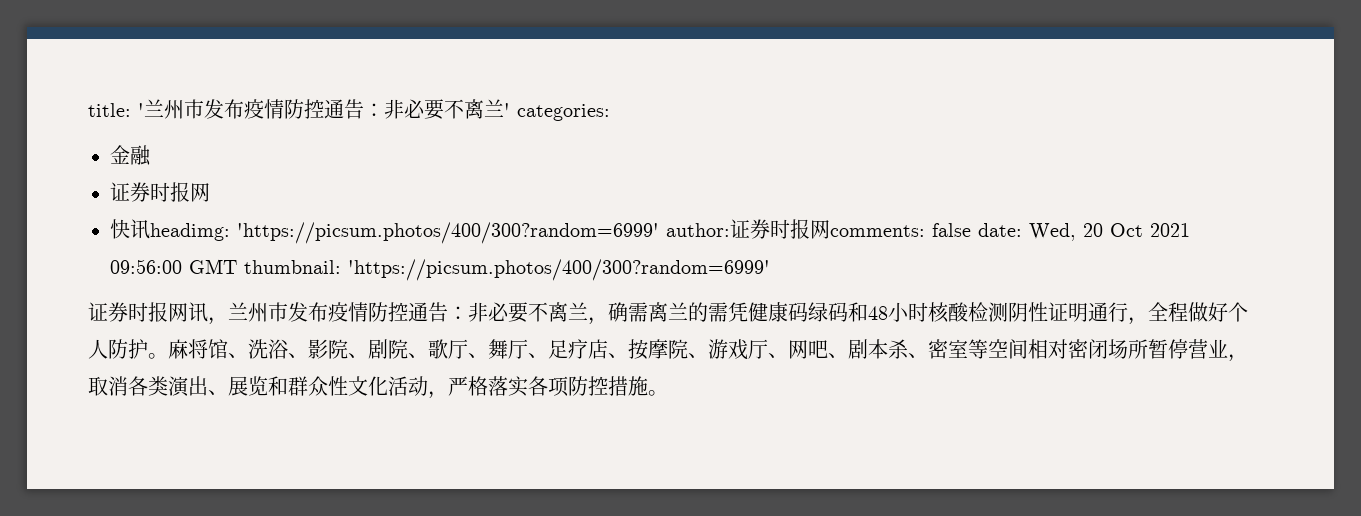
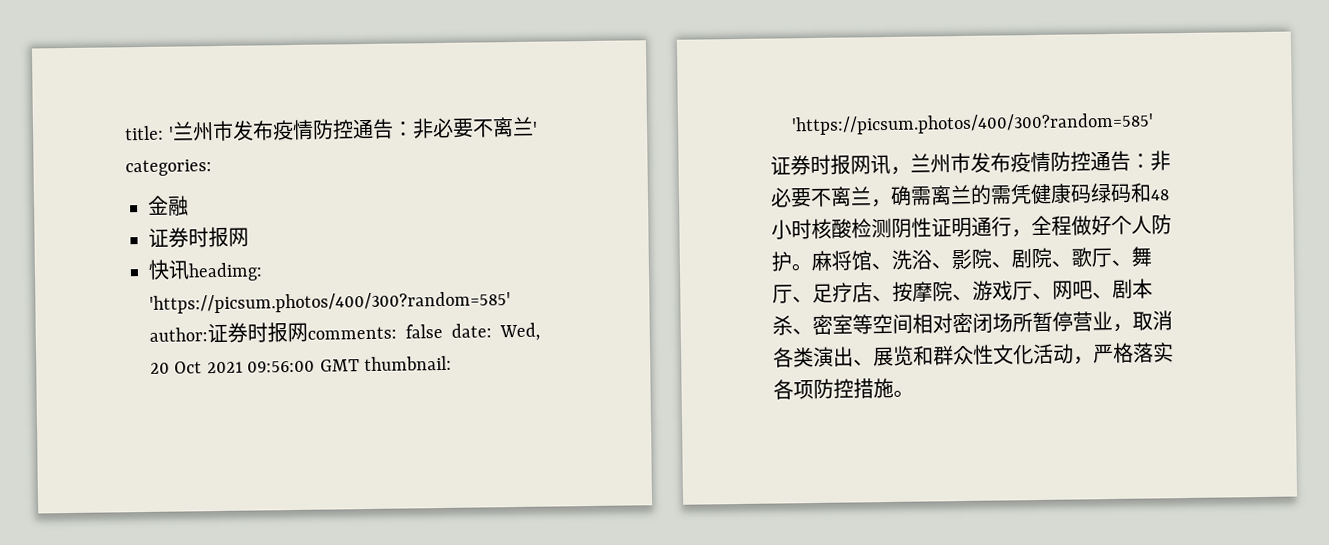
[237,222,659,244] 'https://picsum.photos/400/300?random=6999' -> [149,291,511,314] 'https://picsum.photos/400/300?random=585'
[348,259,770,281] 'https://picsum.photos/400/300?random=6999' -> [791,112,1154,136] 'https://picsum.photos/400/300?random=585'

